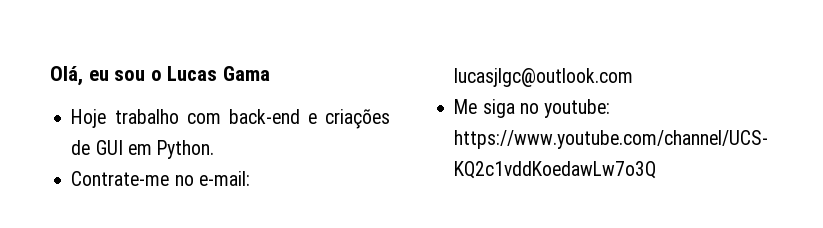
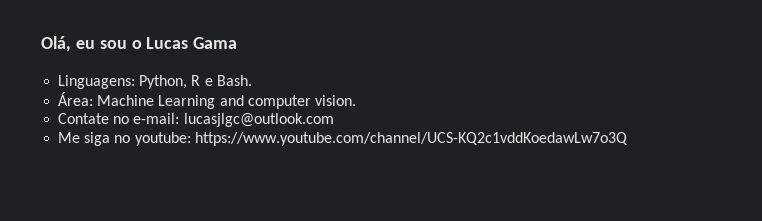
[71,109,391,129] [71,140,215,159] [71,171,170,186] Hoje trabalho com back-end e criações de GUI em Python. // Contrate-me -> [58,75,252,89] [58,92,356,109] [58,113,110,124] Linguagens: Python, R e Bash. // Área: Machine Learning and computer vision. // Contate

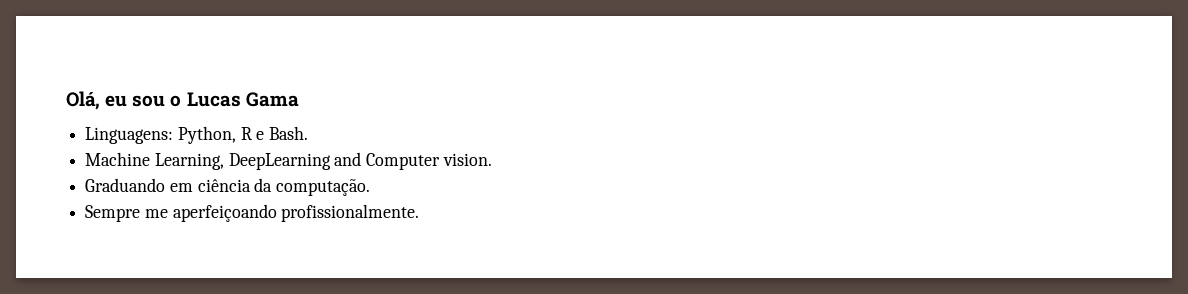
[58,92,356,109] [58,113,334,127] [58,132,628,146] Área: Machine Learning and computer vision. // Contate no e-mail: lucasjlgc@outlook.com // Me siga no youtube: https://www.youtube.com/channel/UCS-KQ2c1vddKoedawLw7o3Q -> [85,152,492,170] [85,178,371,196] [85,204,420,222] Machine Learning, DeepLearning and Computer vision. // Graduando em ciência da computação. // Sempre me aperfeiçoando profissionalmente.

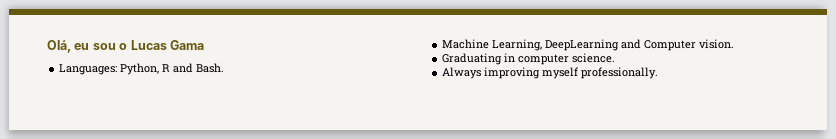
[85,127,174,144] Linguagens: -> [59,64,118,75] Languages:
[256,131,265,140] e -> [173,63,194,73] and
[85,178,371,196] [85,204,420,222] Graduando em ciência da computação. // Sempre me aperfeiçoando profissionalmente. -> [442,53,616,65] [442,67,659,79] Graduating in computer science. // Always improving myself professionally.

